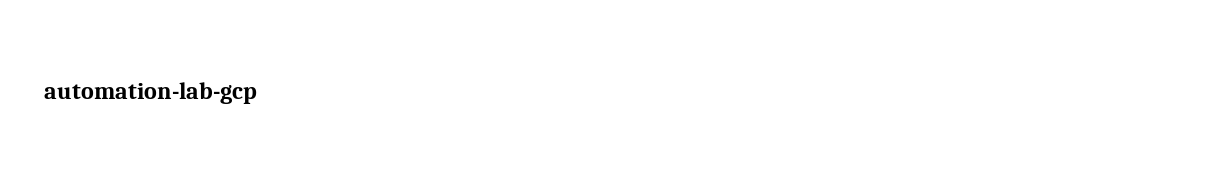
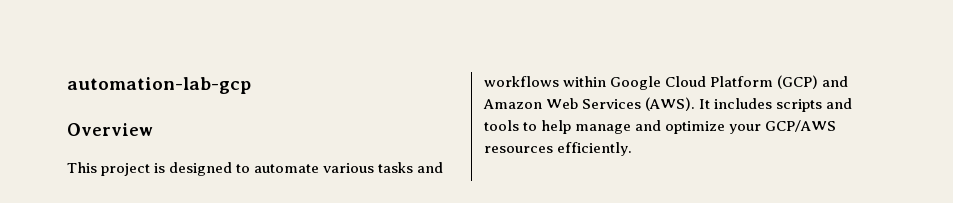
(257, 93) none -> [67,123,153,136] [67,162,444,176] [484,75,849,90] [483,97,853,112] [484,120,837,134] [484,142,633,156] // Overview // This project is designed to automate various tasks and workflows within Google Cloud Platform (GCP) and Amazon Web Services (AWS). It includes scripts and tools to help manage and optimize your GCP/AWS resources efficiently.

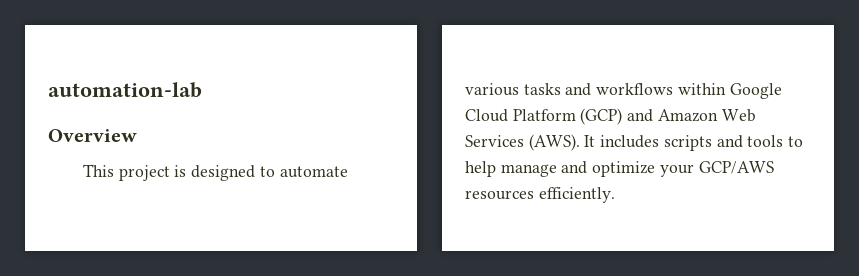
[67,77,251,94] automation-lab-gcp -> [48,82,202,98] automation-lab

